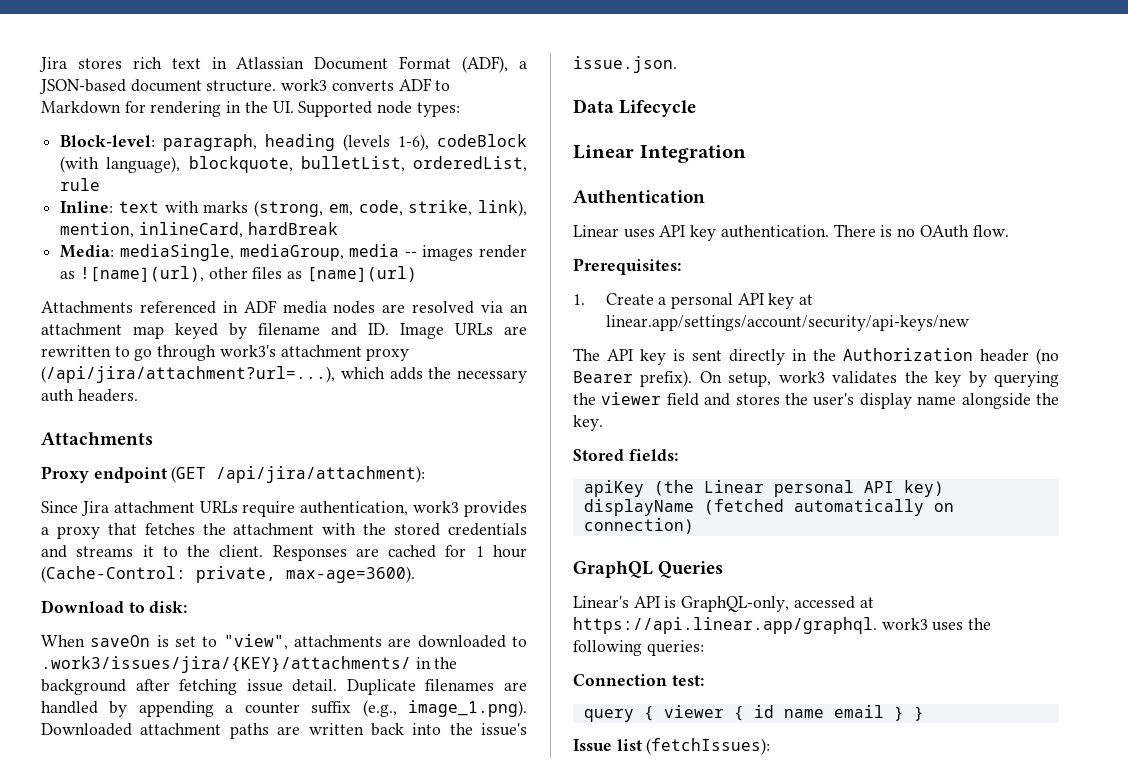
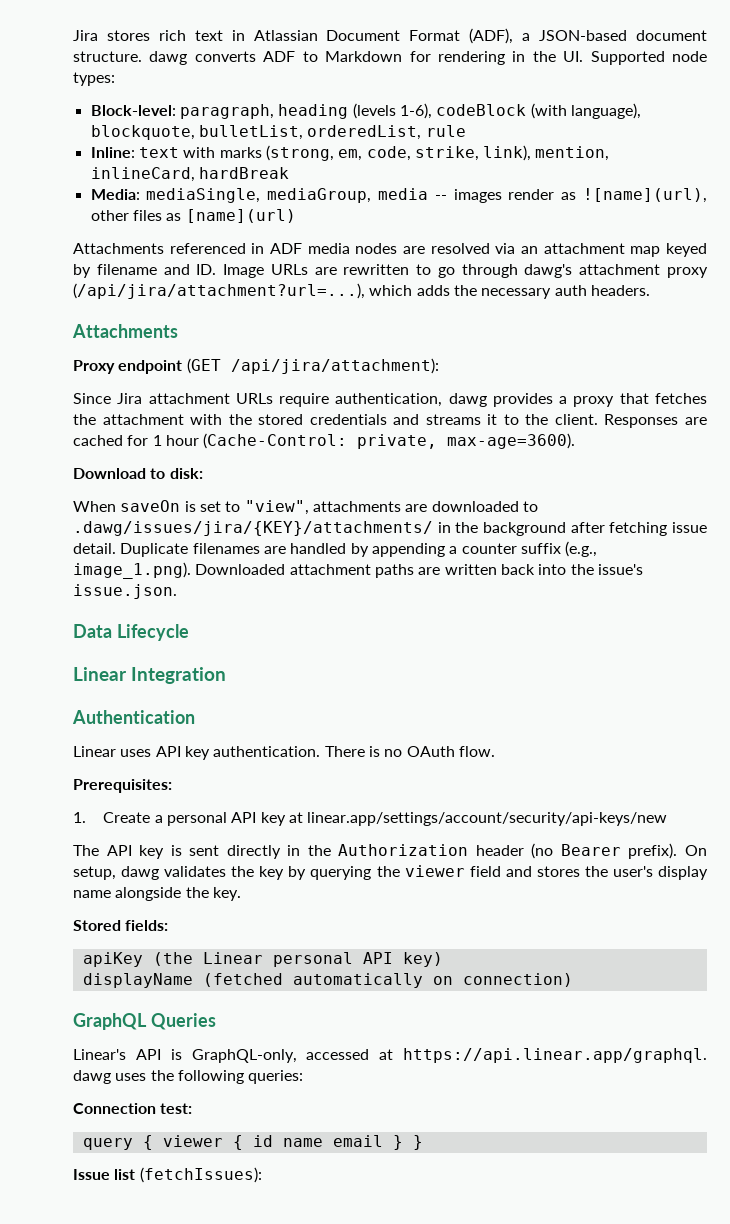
[281,79,328,91] work3 -> [149,51,188,65] dawg
[219,345,276,357] work3's -> [524,264,573,278] dawg's
[413,501,460,513] work3 -> [448,393,487,407] dawg
[41,656,411,673] .work3/issues/jira/{KEY}/attachments/ -> [73,521,433,536] .dawg/issues/jira/{KEY}/attachments/
[778,371,825,383] work3 -> [121,866,160,880] dawg
[881,618,928,630] work3 -> [73,1070,111,1084] dawg

